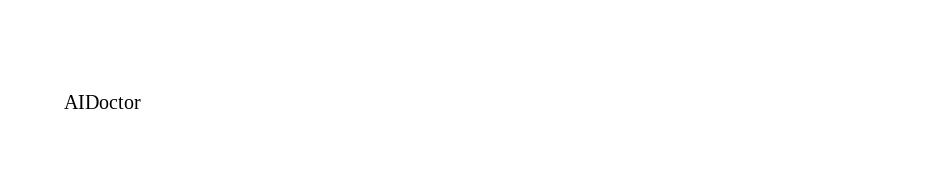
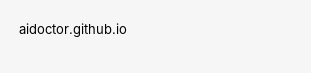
[64,95,141,109] AIDoctor -> [19,23,127,37] aidoctor.github.io

